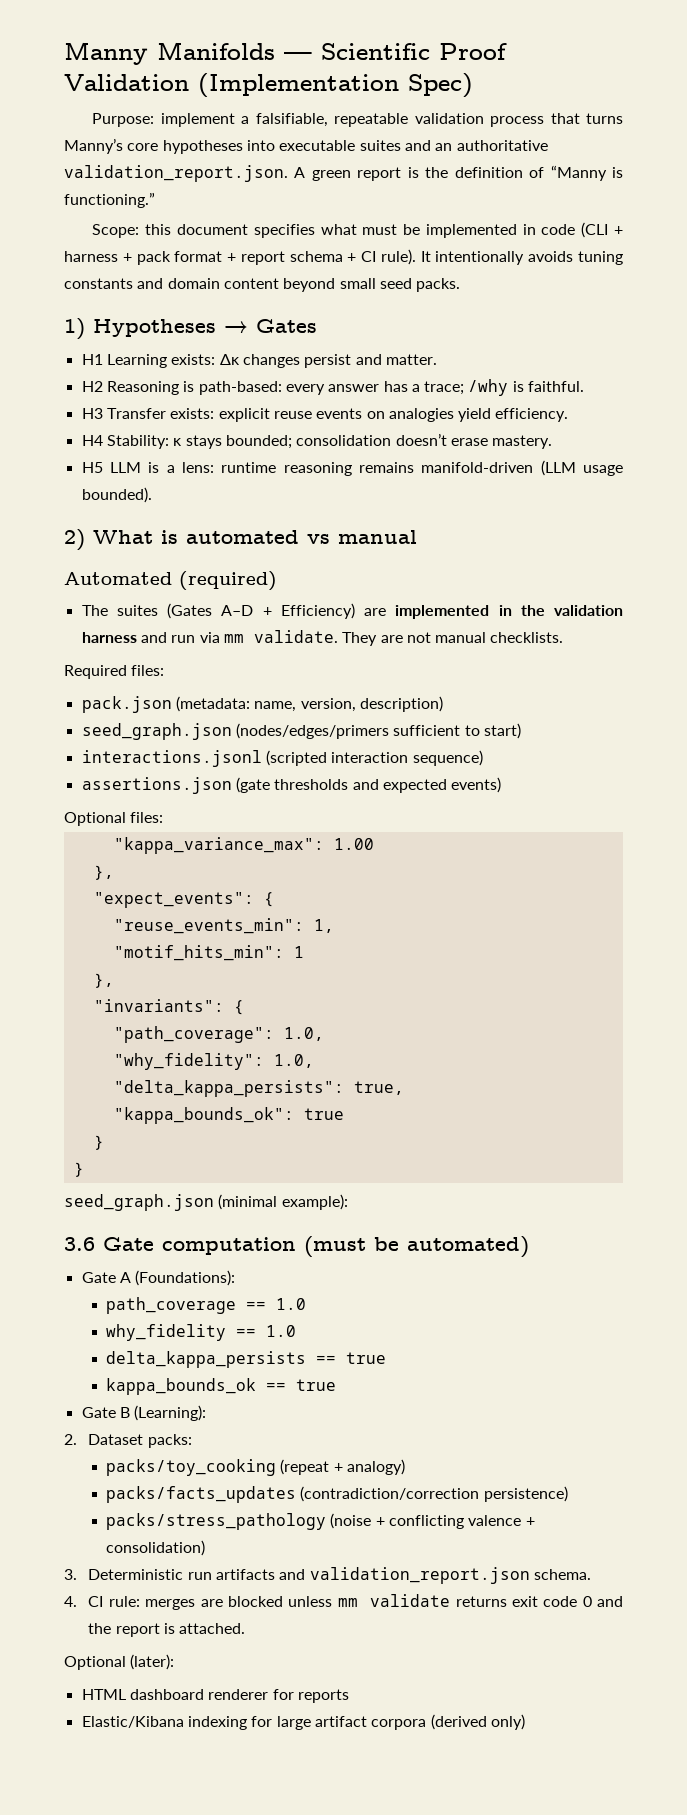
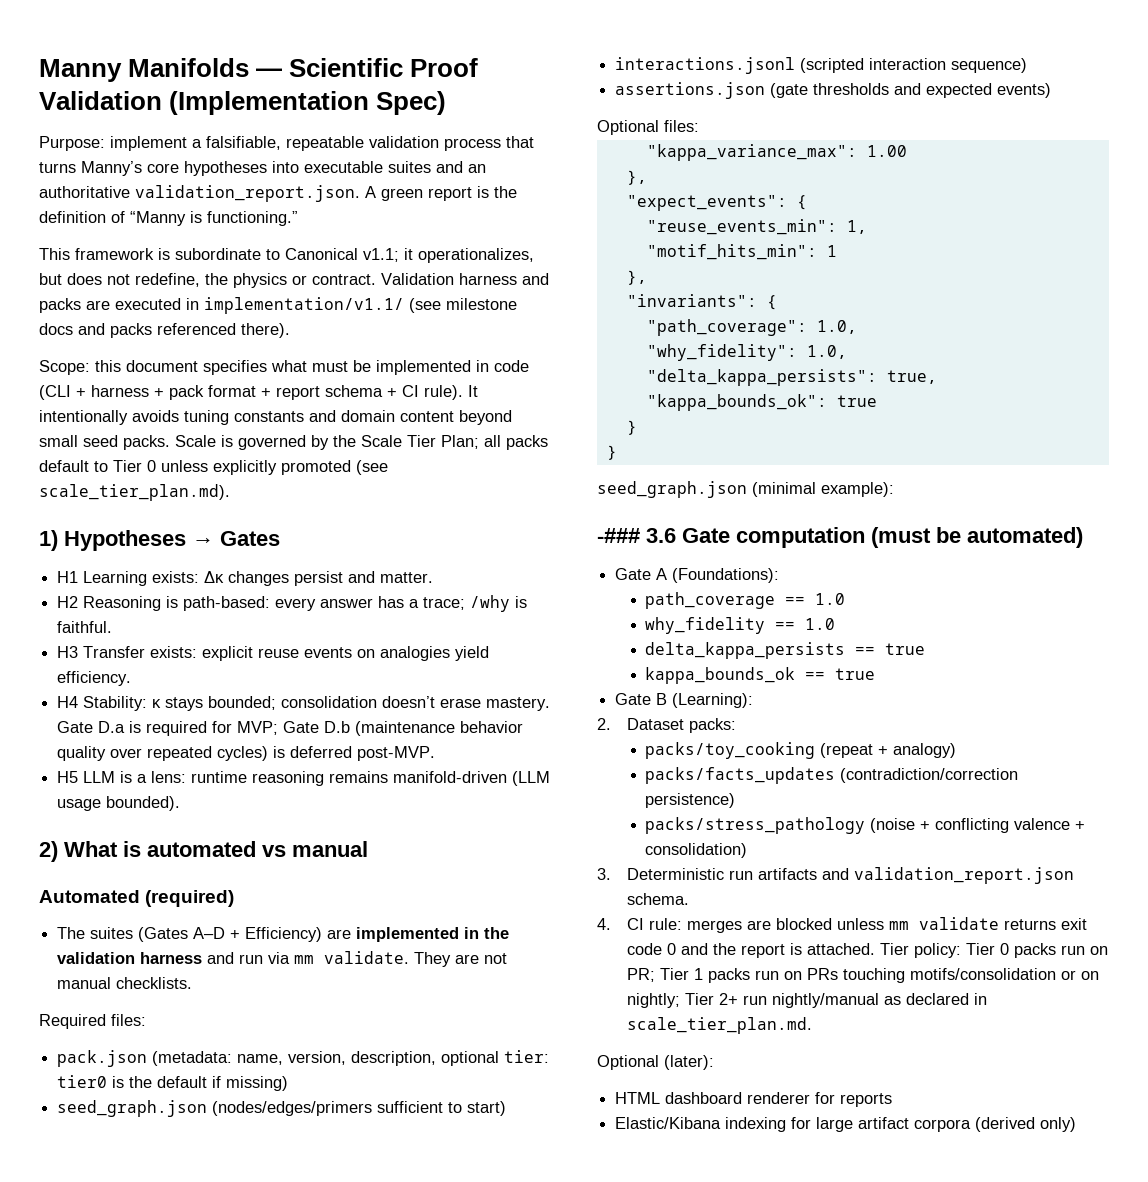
(155, 200) none -> [39,248,534,263] [39,273,549,288] [39,297,517,314] [39,323,290,338] // This framework is subordinate to Canonical v1.1; it operationalizes, but does not redefine, the physics or contract. Validation harness and packs are executed in implementation/v1.1/ (see milestone docs and packs referenced there).
(461, 285) none -> [175,435,548,450] [39,460,388,475] [39,484,230,501] Scale is governed by the Scale Tier Plan; all packs default to Tier 0 unless explicitly promoted (see scale_tier_plan.md).
(553, 442) none -> [57,721,524,736] [57,746,436,761] Gate D.a is required for MVP; Gate D.b (maintenance behavior quality over repeated cycles) is deferred post-MVP.
[359,696,443,712] description) -> [351,1050,550,1066] [57,1075,289,1091] description, optional tier: tier0 is the default if missing)
(348, 1202) none -> [597,528,640,543] -###
(246, 1628) none -> [880,943,1109,958] [627,968,1100,983] [627,993,988,1008] [627,1017,813,1034] Tier policy: Tier 0 packs run on PR; Tier 1 packs run on PRs touching motifs/consolidation or on nightly; Tier 2+ run nightly/manual as declared in scale_tier_plan.md.

